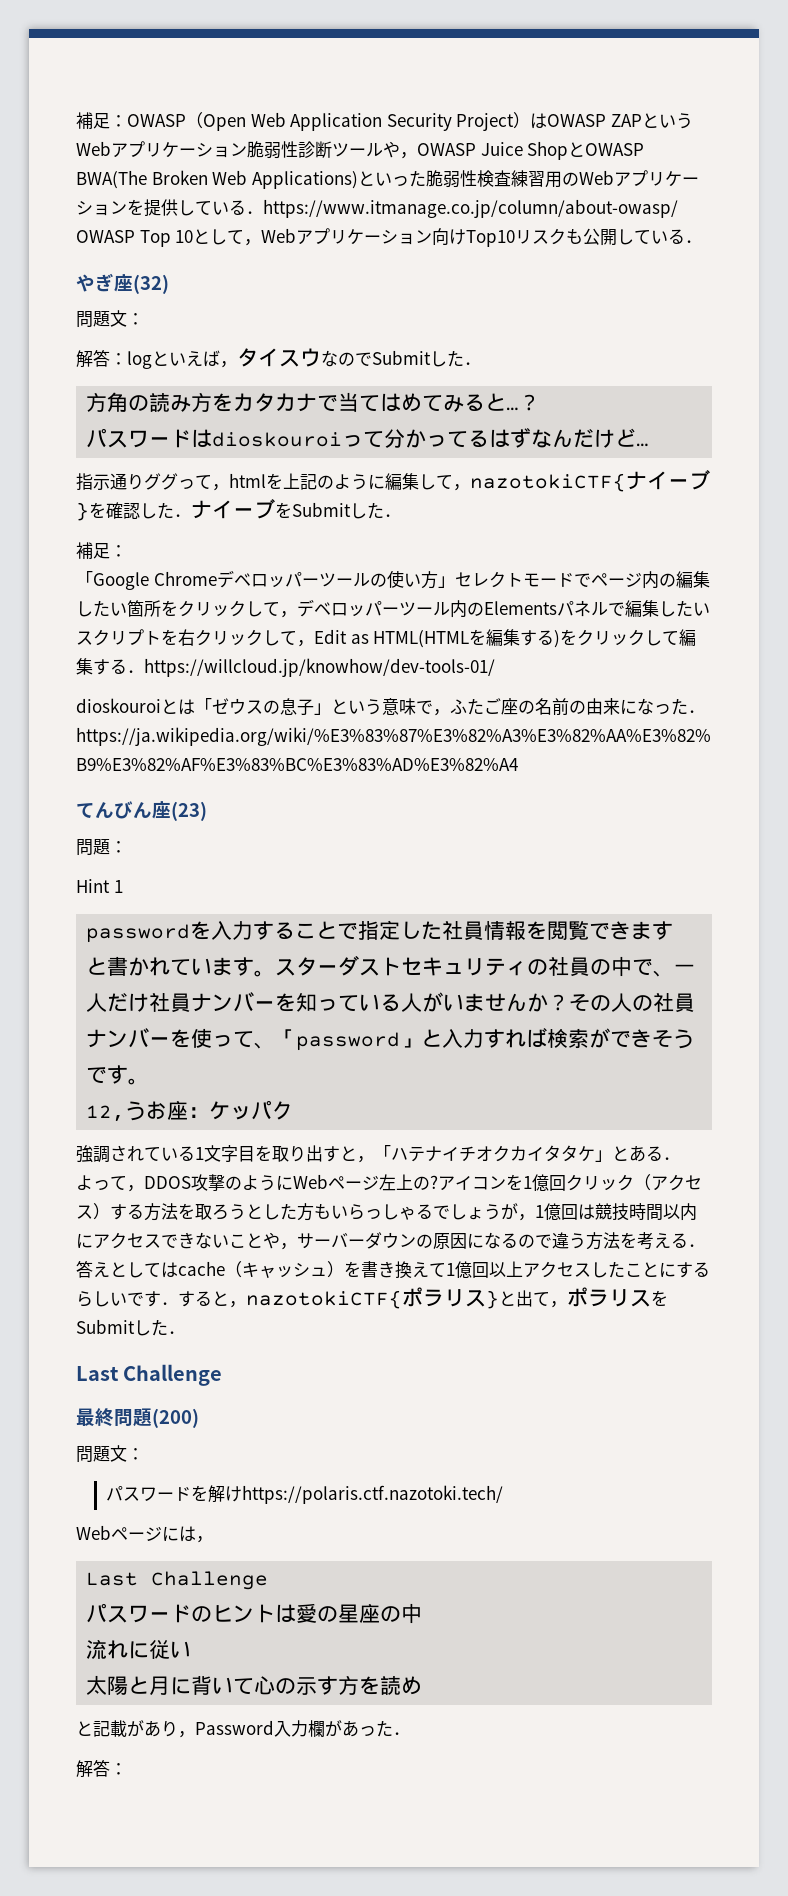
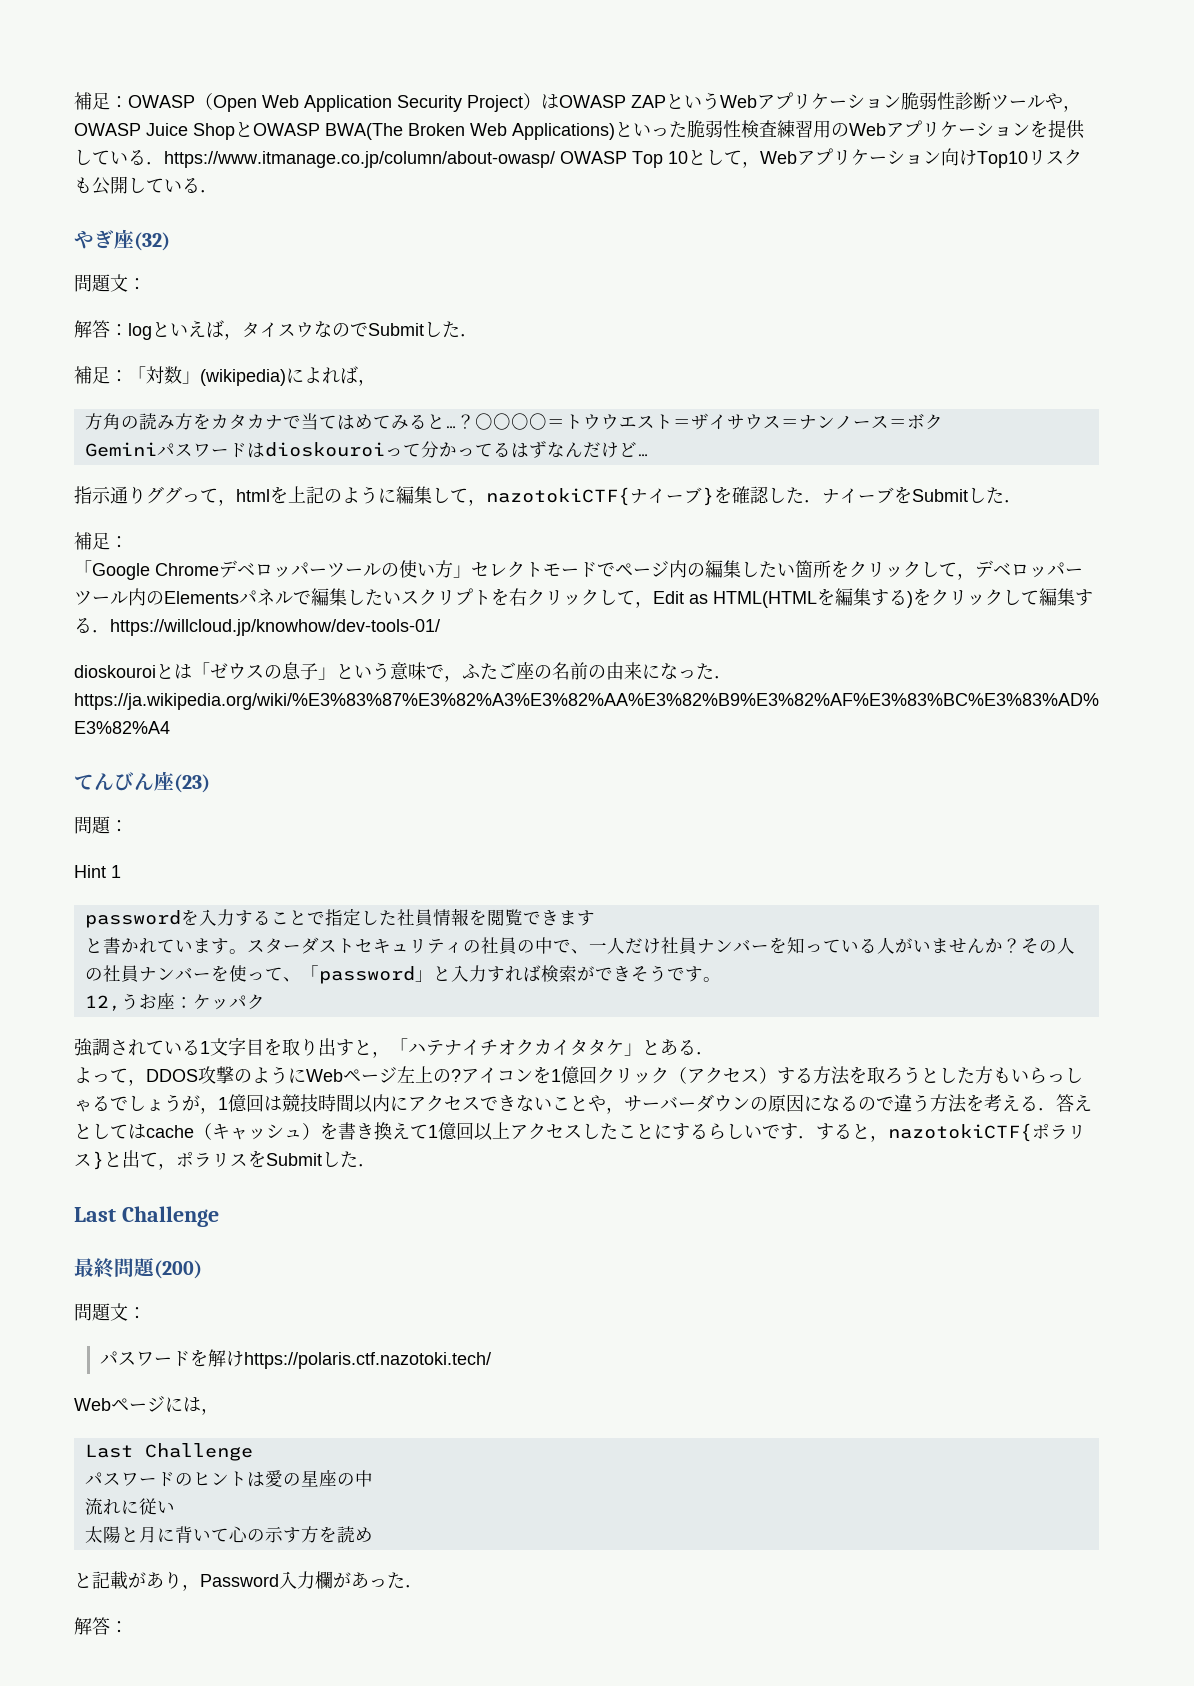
(481, 363) none -> [74,366,376,386] // 補足：「対数」(wikipedia)によれば，
(541, 402) // -> [474,413,943,430] [84,442,157,457] ○○○○＝トウウエスト＝ザイサウス＝ナンノース＝ボク // Gemini

